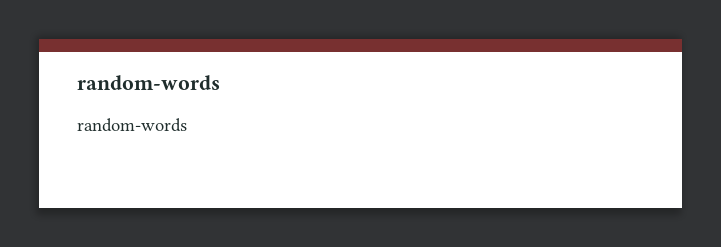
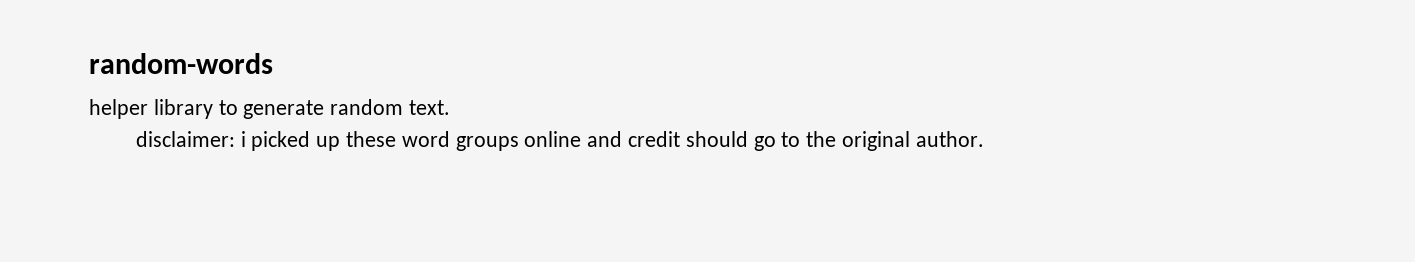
[77,118,187,132] random-words -> [89,99,451,119] [135,131,984,151] helper library to generate random text. // disclaimer: i picked up these word groups online and credit should go to the original author.

